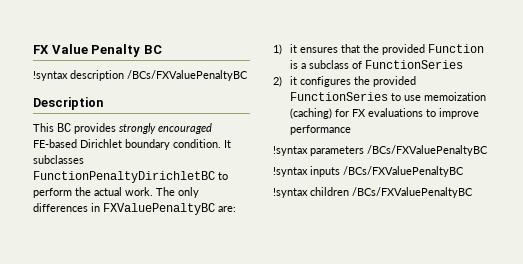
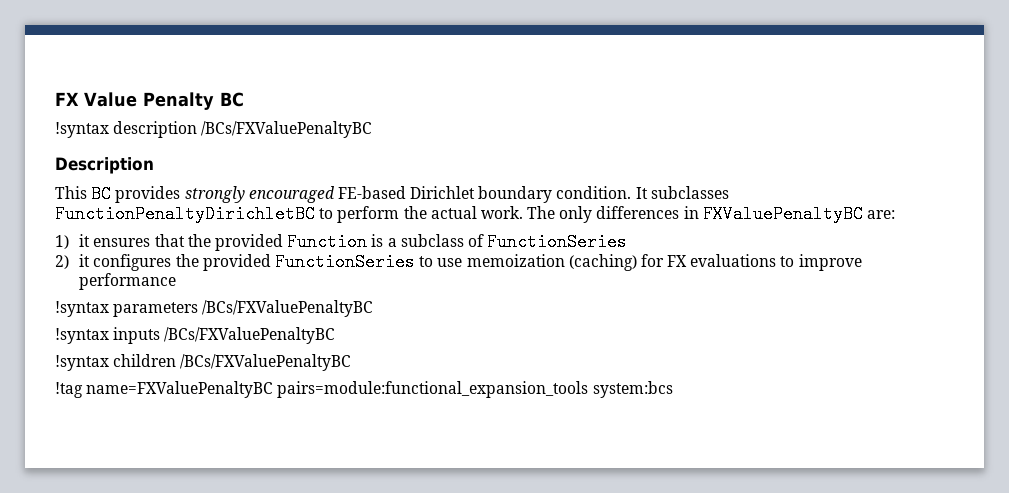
(473, 192) none -> [55,381,673,398] // !tag name=FXValuePenaltyBC pairs=module:functional_expansion_tools system:bcs

